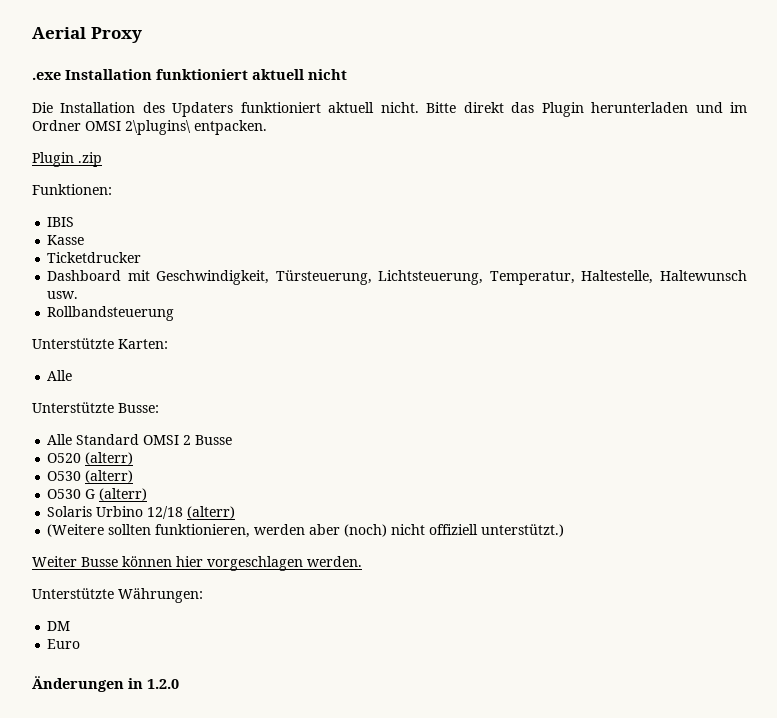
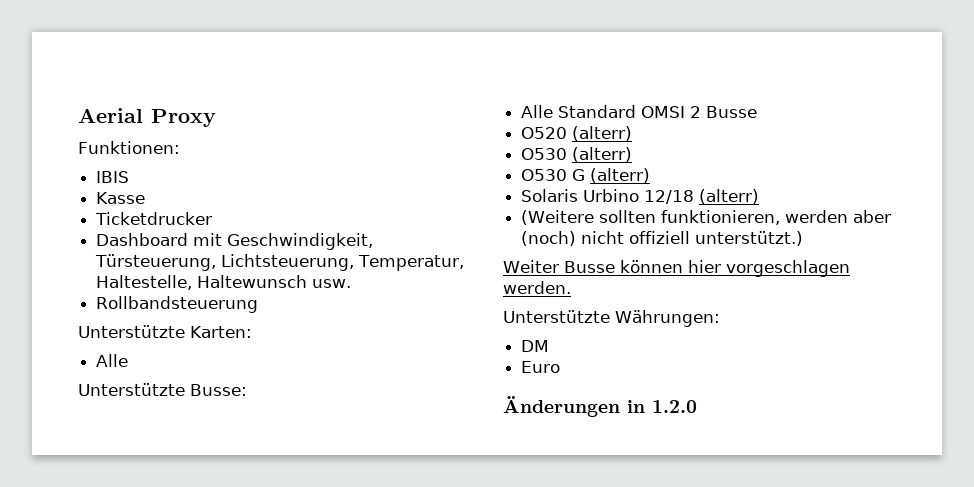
[32,69,347,80] [32,102,747,117] [32,120,267,135] [32,152,102,167] // .exe Installation funktioniert aktuell nicht // Die Installation des Updaters funktioniert aktuell nicht. Bitte direkt das Plugin herunterladen und im Ordner OMSI 2\plugins\ entpacken. // Plugin .zip -> (216, 118) none

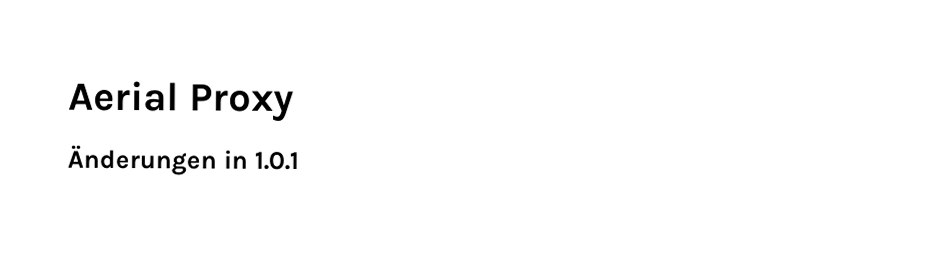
[78,141,180,154] [96,171,130,183] [96,192,146,204] [95,212,213,225] [96,233,374,250] [95,254,465,271] [96,275,352,290] [96,296,259,313] [78,325,252,338] [96,354,129,367] [78,383,247,396] [521,105,758,118] [521,126,633,141] [521,147,633,162] [521,168,651,183] [521,189,760,204] [521,210,892,225] [521,231,804,246] [503,260,850,277] [503,281,571,294] [503,310,720,327] [521,340,550,352] [521,361,561,373] // Funktionen: // IBIS // Kasse // Ticketdrucker // Dashboard mit Geschwindigkeit, Türsteuerung, Lichtsteuerung, Temperatur, Haltestelle, Haltewunsch usw. // Rollbandsteuerung // Unterstützte Karten: // Alle // Unterstützte Busse: // Alle Standard OMSI 2 Busse // O520 (alterr) // O530 (alterr) // O530 G (alterr) // Solaris Urbino 12/18 (alterr) // (Weitere sollten funktionieren, werden aber (noch) nicht offiziell unterstützt.) // Weiter Busse können hier vorgeschlagen werden. // Unterstützte Währungen: // DM // Euro -> (294, 103) none
[652,400,697,413] 1.2.0 -> [253,151,299,171] 1.0.1

